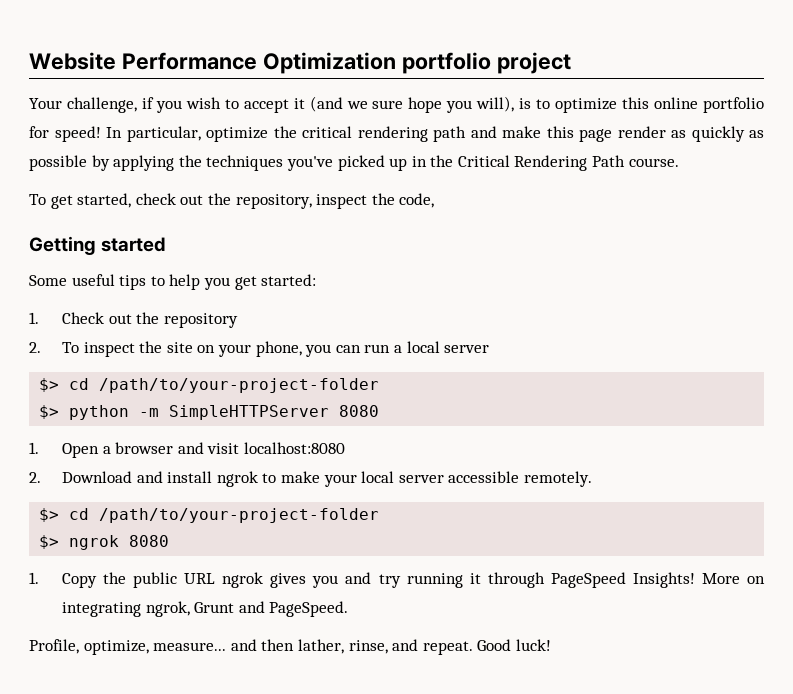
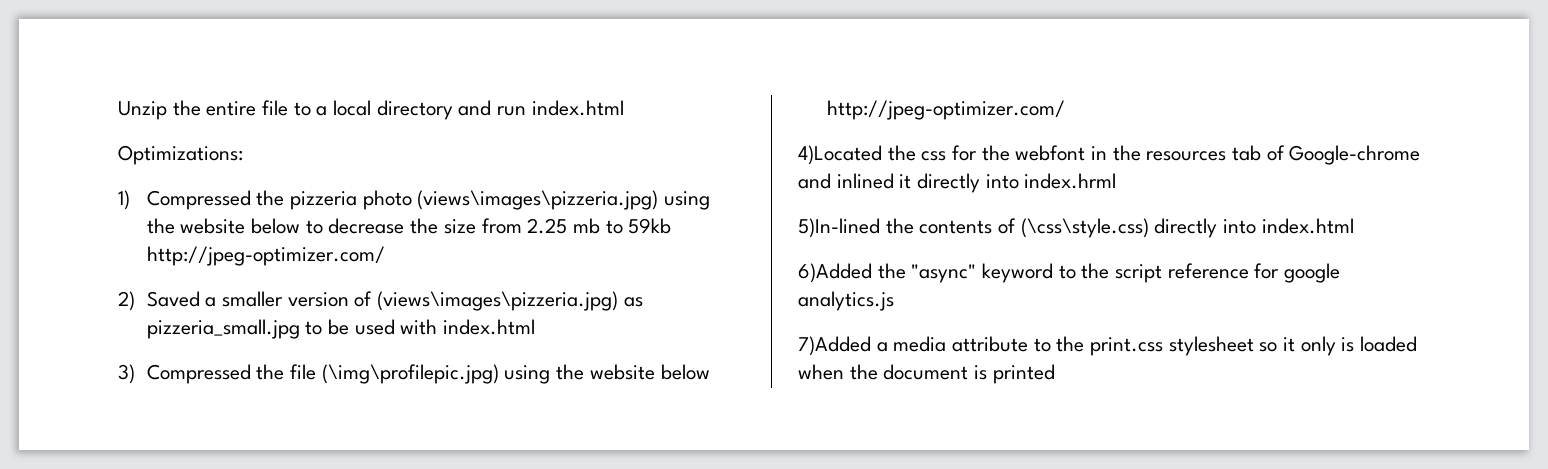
[29,52,571,74] [29,96,764,113] [29,126,764,142] [29,155,679,171] [29,193,435,209] [29,236,167,255] [29,274,317,290] [29,312,238,328] [29,341,490,357] [39,378,380,393] [39,405,380,420] [29,442,345,458] [29,471,592,487] [39,508,380,523] [39,535,170,550] [29,572,765,588] [62,601,349,617] [29,639,551,655] Website Performance Optimization portfolio project // Your challenge, if you wish to accept it (and we sure hope you will), is to optimize this online portfolio for speed! In particular, optimize the critical rendering path and make this page render as quickly as possible by applying the techniques you've picked up in the Critical Rendering Path course. // To get started, check out the repository, inspect the code, // Getting started // Some useful tips to help you get started: // 1. Check out the repository // 2. To inspect the site on your phone, you can run a local server // $> cd /path/to/your-project-folder // $> python -m SimpleHTTPServer 8080 // 1. Open a browser and visit localhost:8080 // 2. Download and install ngrok to make your local server accessible remotely. // $> cd /path/to/your-project-folder // $> ngrok 8080 // 1. Copy the public URL ngrok gives you and try running it through PageSpeed Insights! More on integrating ngrok, Grunt and PageSpeed. // Profile, optimize, measure... and then lather, rinse, and repeat. Good luck! -> [118,100,624,120] [118,145,243,165] [118,190,711,210] [146,218,672,234] [146,246,385,266] [118,291,643,311] [146,319,536,339] [118,364,710,384] [826,100,1065,120] [798,145,1421,165] [798,173,1117,193] [798,218,1354,238] [798,263,1341,283] [798,291,894,311] [798,336,1418,356] [798,364,1055,384] Unzip the entire file to a local directory and run index.html // Optimizations: // 1) Compressed the pizzeria photo (views\images\pizzeria.jpg) using the website below to decrease the size from 2.25 mb to 59kb http://jpeg-optimizer.com/ // 2) Saved a smaller version of (views\images\pizzeria.jpg) as pizzeria_small.jpg to be used with index.html // 3) Compressed the file (\img\profilepic.jpg) using the website below http://jpeg-optimizer.com/ // 4)Located the css for the webfont in the resources tab of Google-chrome and inlined it directly into index.hrml // 5)In-lined the contents of (\css\style.css) directly into index.html // 6)Added the "async" keyword to the script reference for google analytics.js // 7)Added a media attribute to the print.css stylesheet so it only is loaded when the document is printed

